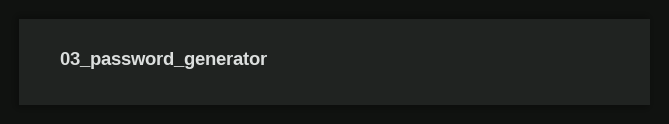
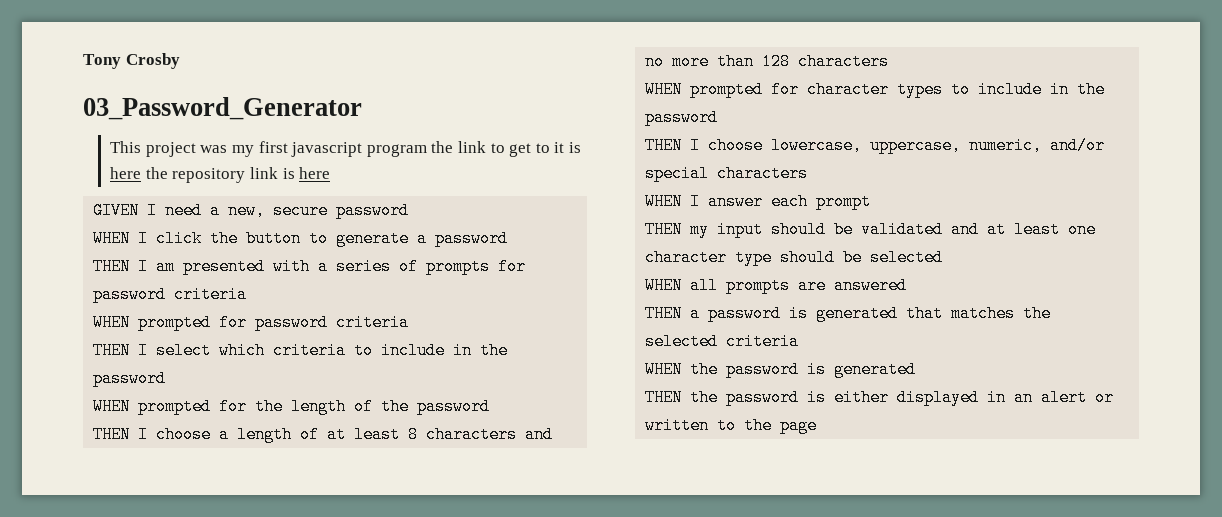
[60,52,267,69] 03_password_generator -> [83,53,180,69] [83,97,362,120] [110,141,581,157] [110,167,331,183] [93,202,410,219] [93,230,509,247] [93,258,527,275] [93,286,248,303] [93,314,410,331] [93,342,509,359] [93,370,167,387] [93,398,491,415] [93,426,554,443] [645,53,890,70] [645,81,1106,98] [645,109,719,126] [645,137,1106,154] [645,165,809,182] [645,193,872,210] [645,221,1097,238] [645,249,944,266] [645,277,908,294] [645,305,1052,322] [645,333,800,350] [645,361,917,378] [645,389,1115,406] [645,417,818,434] Tony Crosby // 03_Password_Generator // This project was my first javascript program the link to get to it is here the repository link is here // GIVEN I need a new, secure password // WHEN I click the button to generate a password // THEN I am presented with a series of prompts for password criteria // WHEN prompted for password criteria // THEN I select which criteria to include in the password // WHEN prompted for the length of the password // THEN I choose a length of at least 8 characters and no more than 128 characters // WHEN prompted for character types to include in the password // THEN I choose lowercase, uppercase, numeric, and/or special characters // WHEN I answer each prompt // THEN my input should be validated and at least one character type should be selected // WHEN all prompts are answered // THEN a password is generated that matches the selected criteria // WHEN the password is generated // THEN the password is either displayed in an alert or written to the page

